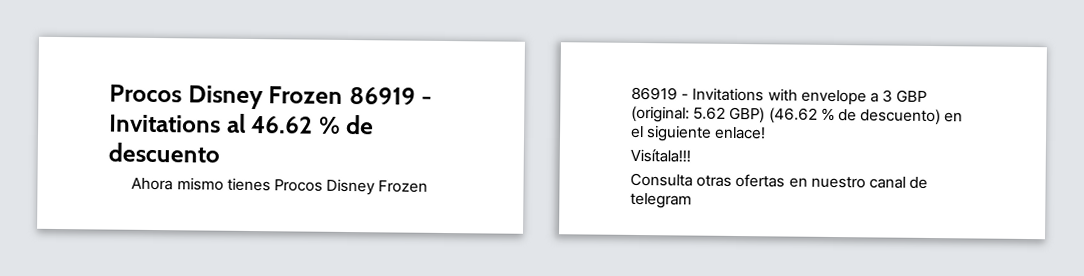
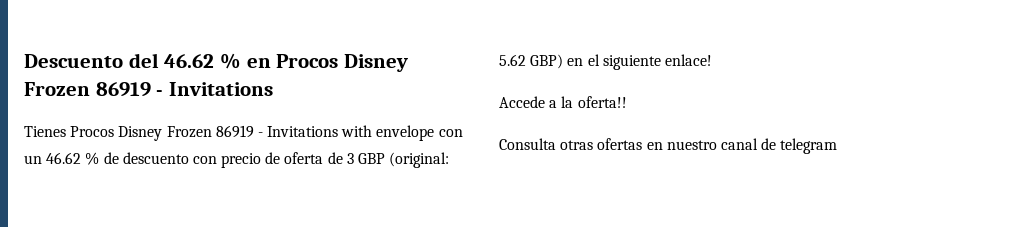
[109,84,433,110] [109,113,375,135] [108,142,220,163] [131,177,271,192] Procos Disney Frozen 86919 - Invitations al 46.62 % de descuento // Ahora mismo tienes -> [24,53,409,72] [24,82,274,97] [24,126,66,137] Descuento del 46.62 % en Procos Disney Frozen 86919 - Invitations // Tienes
[869,92,879,103] a -> [438,129,463,137] [24,152,343,168] con un 46.62 % de descuento con precio de oferta de
[768,107,942,126] (46.62 % de descuento) -> (564, 61) none
[630,148,691,163] Visítala!!! -> [499,96,627,108] Accede a la oferta!!

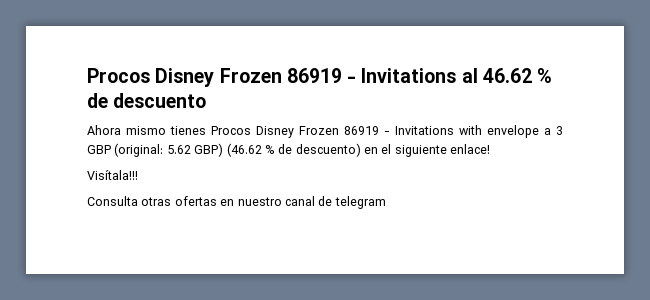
[24,53,409,72] [24,82,274,97] [24,126,66,137] Descuento del 46.62 % en Procos Disney Frozen 86919 - Invitations // Tienes -> [87,68,553,87] [87,93,207,108] [87,125,206,135] Procos Disney Frozen 86919 - Invitations al 46.62 % de descuento // Ahora mismo tienes
[438,129,463,137] [24,152,343,168] con un 46.62 % de descuento con precio de oferta de -> [544,128,551,135] a
(564, 61) none -> [226,143,361,157] (46.62 % de descuento)
[499,96,627,108] Accede a la oferta!! -> [87,170,138,180] Visítala!!!

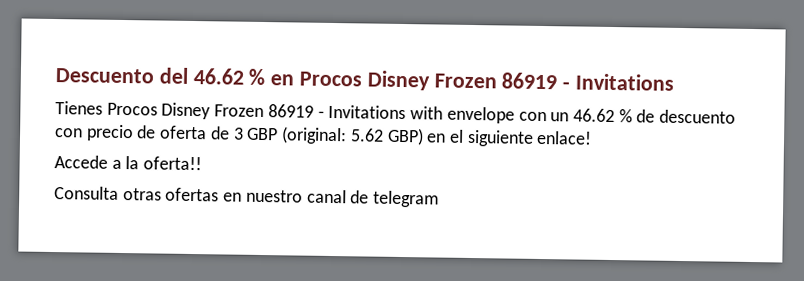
[87,68,553,87] [87,93,207,108] [87,125,206,135] Procos Disney Frozen 86919 - Invitations al 46.62 % de descuento // Ahora mismo tienes -> [55,67,675,91] [55,101,103,115] Descuento del 46.62 % en Procos Disney Frozen 86919 - Invitations // Tienes
[544,128,551,135] a -> [518,108,737,124] [55,124,230,142] con un 46.62 % de descuento con precio de oferta de
[226,143,361,157] (46.62 % de descuento) -> (424, 136) none
[87,170,138,180] Visítala!!! -> [54,155,203,171] Accede a la oferta!!

